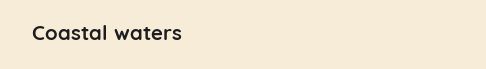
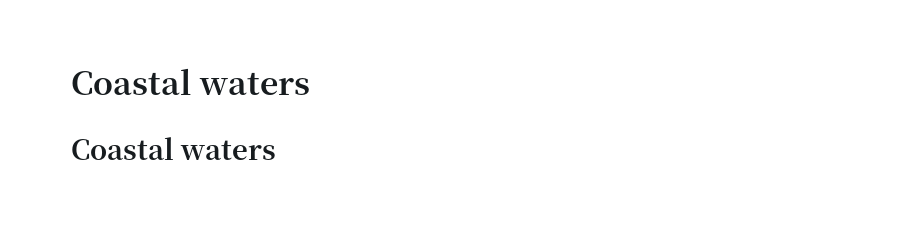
[32,25,182,40] Coastal waters -> [71,68,310,95] [71,137,277,160] Coastal waters // Coastal waters

